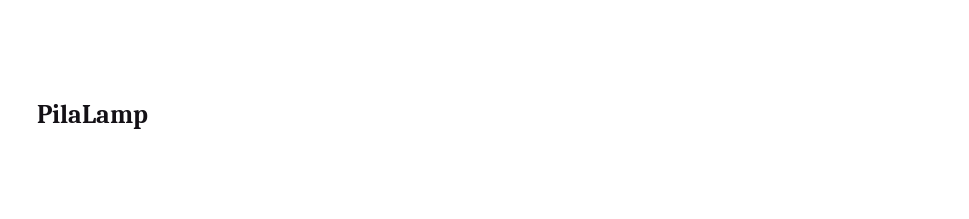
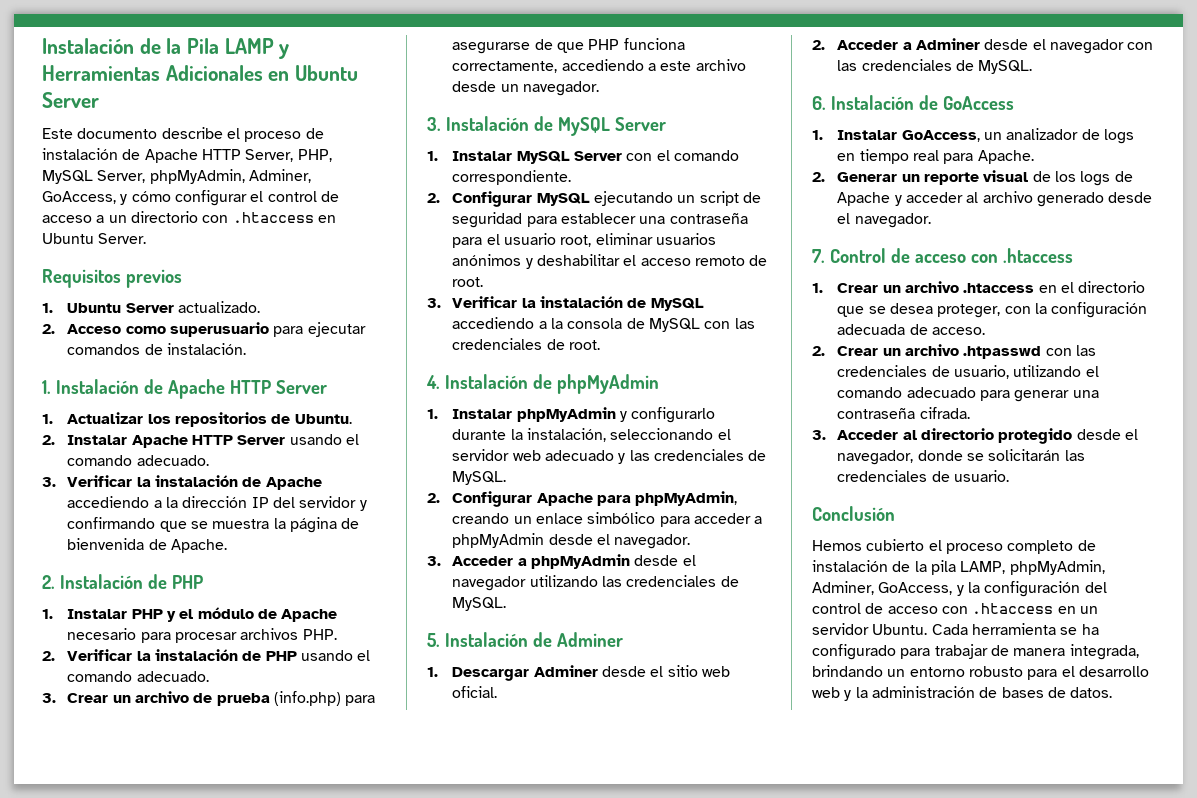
[37,104,148,129] PilaLamp -> [42,38,290,59] [42,65,359,81] [42,92,99,108] [42,127,324,142] [42,148,332,163] [42,169,311,184] [42,190,339,206] [42,211,336,223] [42,233,147,244] [42,269,182,288] [42,301,260,313] [42,322,366,337] [67,343,246,355] [42,379,327,399] [42,412,352,427] [42,434,359,448] [67,455,209,466] [42,475,322,490] [67,496,367,511] [67,517,360,533] [67,538,227,553] [42,574,203,589] [42,607,338,622] [67,628,337,643] [42,649,371,661] [67,671,209,682] [42,691,376,706] [452,38,685,54] [452,59,746,73] [452,81,599,96] [427,116,666,136] [427,150,739,164] [452,170,572,185] [427,191,761,207] [452,212,748,228] [452,233,716,248] [452,254,768,269] [452,277,484,287] [427,296,704,311] [452,317,755,332] [452,338,600,350] [426,374,659,394] [427,407,716,423] [452,428,731,442] [452,449,767,464] [452,471,507,485] [427,491,738,507] [452,512,763,527] [452,533,691,549] [427,554,696,569] [452,575,739,591] [452,597,507,611] [427,632,623,647] [427,665,730,681] [452,686,498,698] [812,38,1154,54] [837,59,1033,74] [812,95,1014,110] [812,128,1134,144] [837,149,1034,164] [812,170,1133,186] [837,191,1153,207] [837,213,931,228] [812,248,1073,263] [812,281,1146,293] [837,302,1148,318] [837,324,985,335] [812,344,1096,359] [837,365,1099,379] [837,387,1099,402] [837,407,970,419] [812,428,1138,444] [837,449,1085,465] [837,470,1009,482] [812,506,895,521] [812,539,1096,554] [812,560,1105,575] [812,581,1107,597] [812,603,1098,614] [812,623,1099,635] [812,644,1139,660] [812,665,1149,680] [812,686,1113,701] Instalación de la Pila LAMP y Herramientas Adicionales en Ubuntu Server // Este documento describe el proceso de instalación de Apache HTTP Server, PHP, MySQL Server, phpMyAdmin, Adminer, GoAccess, y cómo configurar el control de acceso a un directorio con .htaccess en Ubuntu Server. // Requisitos previos // 1. Ubuntu Server actualizado. // 2. Acceso como superusuario para ejecutar comandos de instalación. // 1. Instalación de Apache HTTP Server // 1. Actualizar los repositorios de Ubuntu. // 2. Instalar Apache HTTP Server usando el comando adecuado. // 3. Verificar la instalación de Apache accediendo a la dirección IP del servidor y confirmando que se muestra la página de bienvenida de Apache. // 2. Instalación de PHP // 1. Instalar PHP y el módulo de Apache necesario para procesar archivos PHP. // 2. Verificar la instalación de PHP usando el comando adecuado. // 3. Crear un archivo de prueba (info.php) para asegurarse de que PHP funciona correctamente, accediendo a este archivo desde un navegador. // 3. Instalación de MySQL Server // 1. Instalar MySQL Server con el comando correspondiente. // 2. Configurar MySQL ejecutando un script de seguridad para establecer una contraseña para el usuario root, eliminar usuarios anónimos y deshabilitar el acceso remoto de root. // 3. Verificar la instalación de MySQL accediendo a la consola de MySQL con las credenciales de root. // 4. Instalación de phpMyAdmin // 1. Instalar phpMyAdmin y configurarlo durante la instalación, seleccionando el servidor web adecuado y las credenciales de MySQL. // 2. Configurar Apache para phpMyAdmin, creando un enlace simbólico para acceder a phpMyAdmin desde el navegador. // 3. Acceder a phpMyAdmin desde el navegador utilizando las credenciales de MySQL. // 5. Instalación de Adminer // 1. Descargar Adminer desde el sitio web oficial. // 2. Acceder a Adminer desde el navegador con las credenciales de MySQL. // 6. Instalación de GoAccess // 1. Instalar GoAccess, un analizador de logs en tiempo real para Apache. // 2. Generar un reporte visual de los logs de Apache y acceder al archivo generado desde el navegador. // 7. Control de acceso con .htaccess // 1. Crear un archivo .htaccess en el directorio que se desea proteger, con la configuración adecuada de acceso. // 2. Crear un archivo .htpasswd con las credenciales de usuario, utilizando el comando adecuado para generar una contraseña cifrada. // 3. Acceder al directorio protegido desde el navegador, donde se solicitarán las credenciales de usuario. // Conclusión // Hemos cubierto el proceso completo de instalación de la pila LAMP, phpMyAdmin, Adminer, GoAccess, y la configuración del control de acceso con .htaccess en un servidor Ubuntu. Cada herramienta se ha configurado para trabajar de manera integrada, brindando un entorno robusto para el desarrollo web y la administración de bases de datos.

